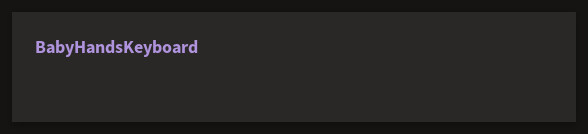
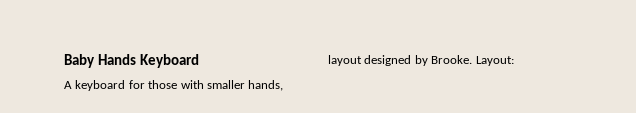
[35,40,198,57] BabyHandsKeyboard -> [64,54,199,68] [64,80,284,91] [328,55,514,66] Baby Hands Keyboard // A keyboard for those with smaller hands, layout designed by Brooke. Layout:

